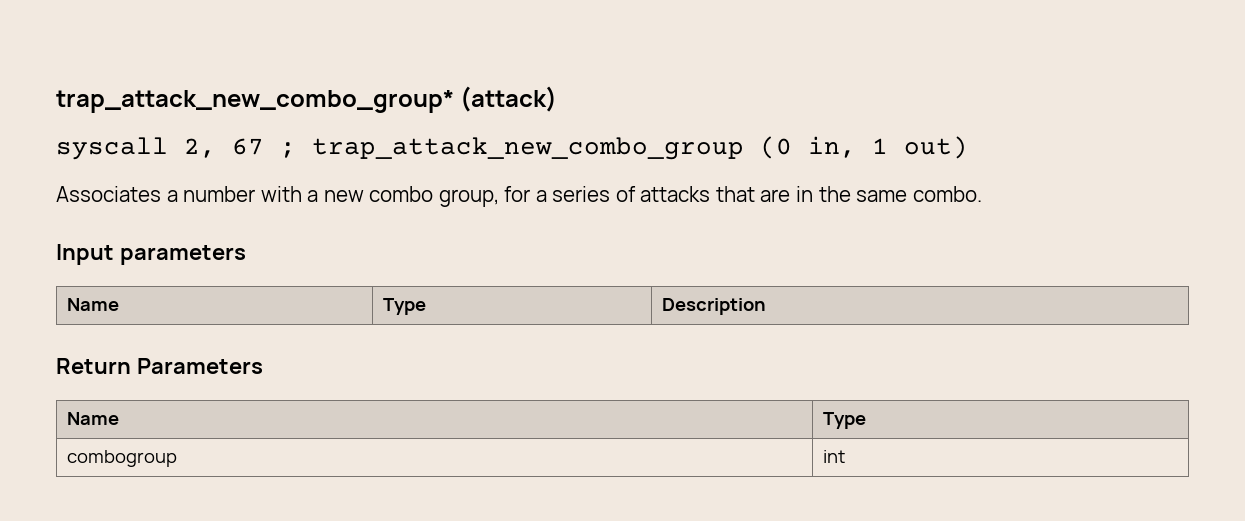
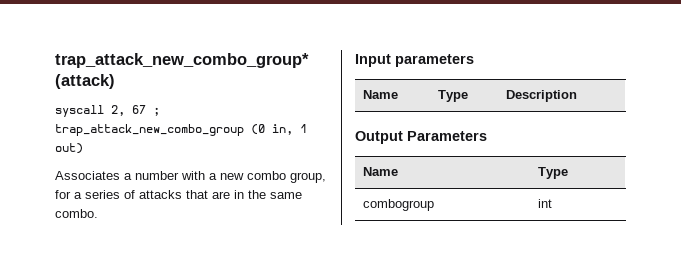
[56,358,131,374] Return -> [355,131,403,144] Output

